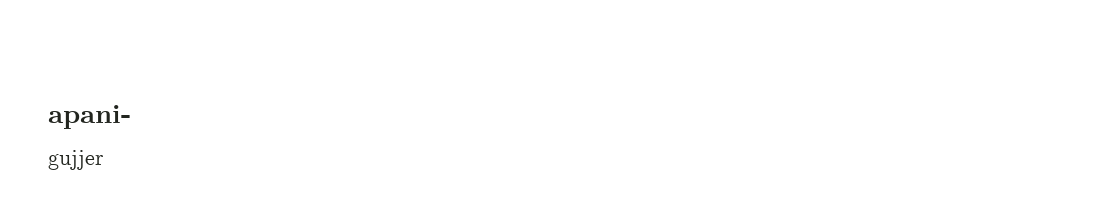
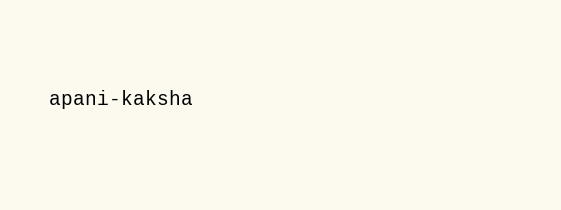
[48,105,131,129] [48,150,104,170] apani- // gujjer -> [49,90,193,109] apani-kaksha

